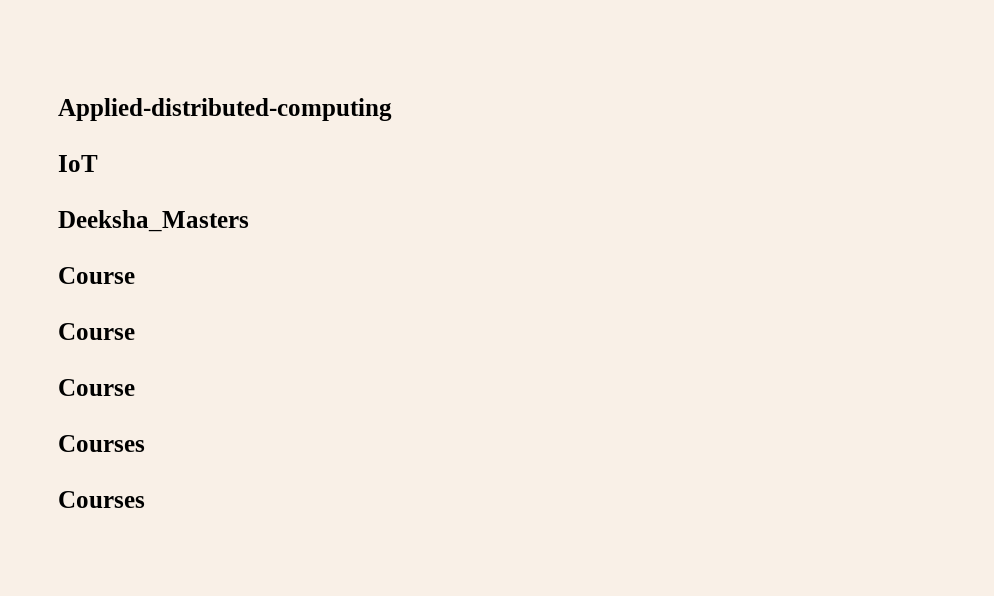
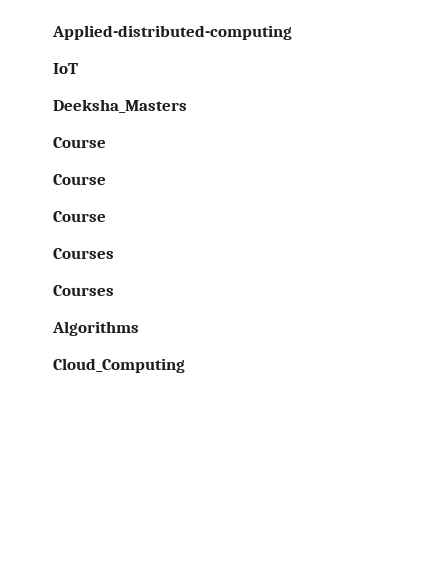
(145, 499) none -> [52,321,139,336] [53,358,185,373] // Algorithms // Cloud_Computing

